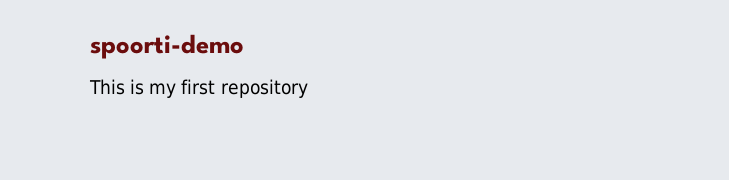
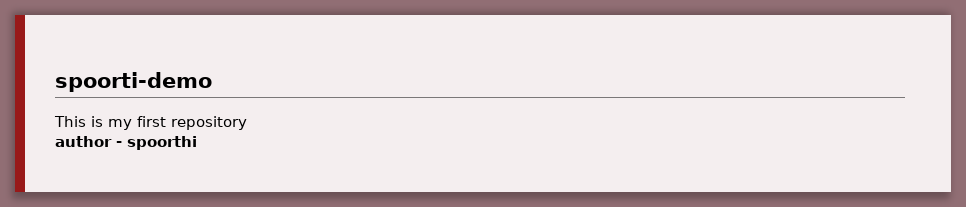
(308, 88) none -> [55,136,197,150] // author - spoorthi

